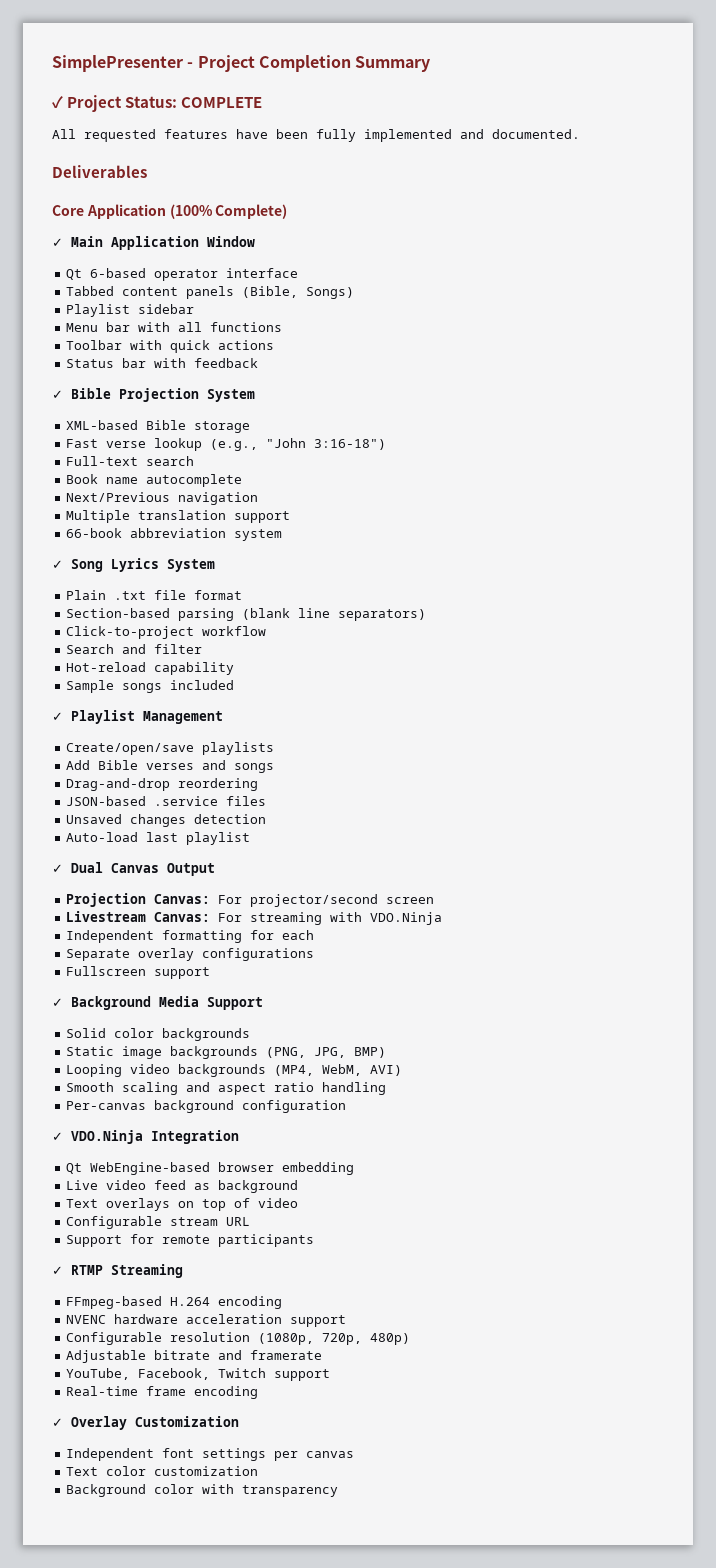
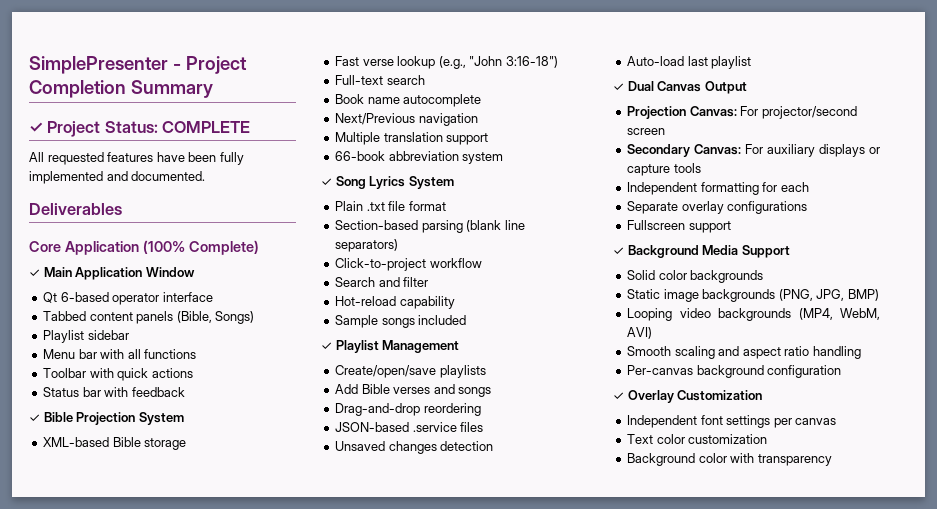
[66,911,443,925] Livestream Canvas: For streaming with VDO.Ninja -> [627,144,880,157] [627,163,701,176] Secondary Canvas: For auxiliary displays or capture tools
[52,1130,239,1144] [66,1162,355,1175] [66,1180,299,1193] [66,1198,299,1211] [66,1216,251,1229] [66,1234,315,1247] [52,1264,183,1278] [66,1296,283,1309] [66,1314,347,1327] [66,1332,411,1345] [66,1350,323,1363] [66,1368,331,1381] [66,1386,259,1399] // ✓ VDO.Ninja Integration // Qt WebEngine-based browser embedding // Live video feed as background // Text overlays on top of video // Configurable stream URL // Support for remote participants // ✓ RTMP Streaming // FFmpeg-based H.264 encoding // NVENC hardware acceleration support // Configurable resolution (1080p, 720p, 480p) // Adjustable bitrate and framerate // YouTube, Facebook, Twitch support // Real-time frame encoding -> (842, 371) none

